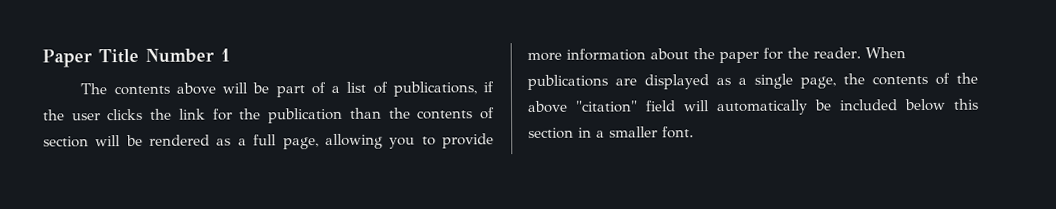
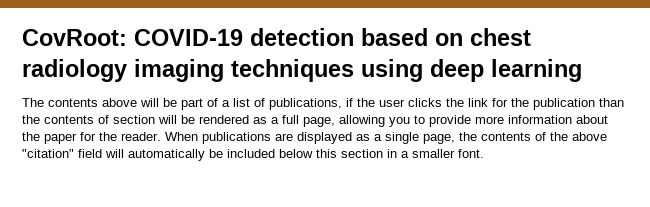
[42,48,231,68] Paper Title Number 1 -> [22,28,531,46] [22,59,582,82] CovRoot: COVID-19 detection based on chest radiology imaging techniques using deep learning

